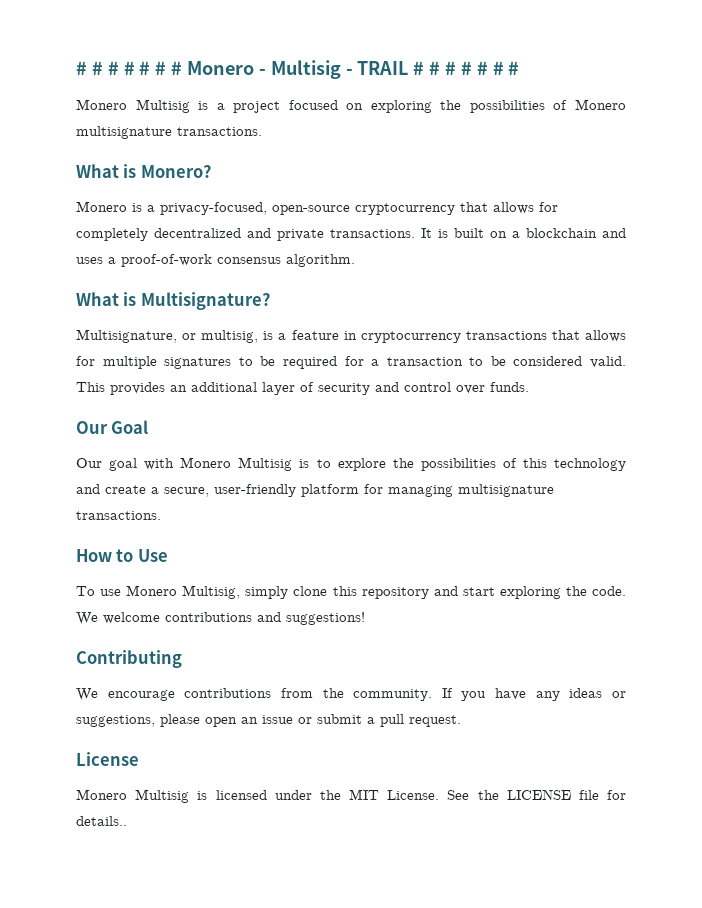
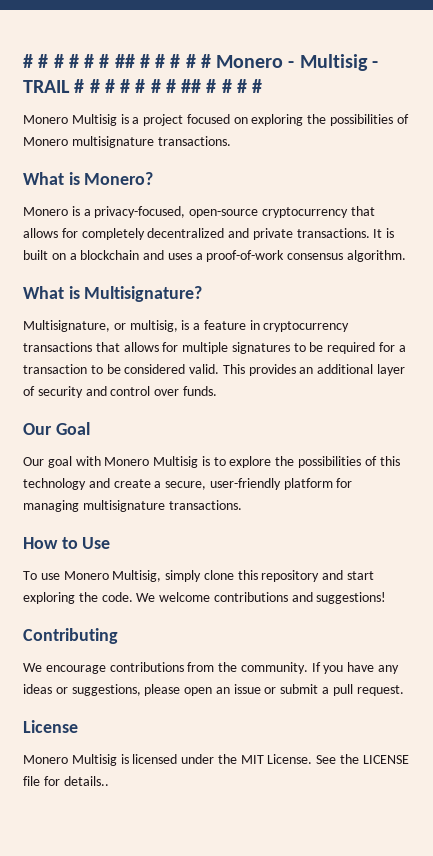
[76,61,167,75] # # # # # # -> [23,54,196,68] # # # # # # ## # # # #
(520, 68) none -> [181,79,263,93] ## # # # #

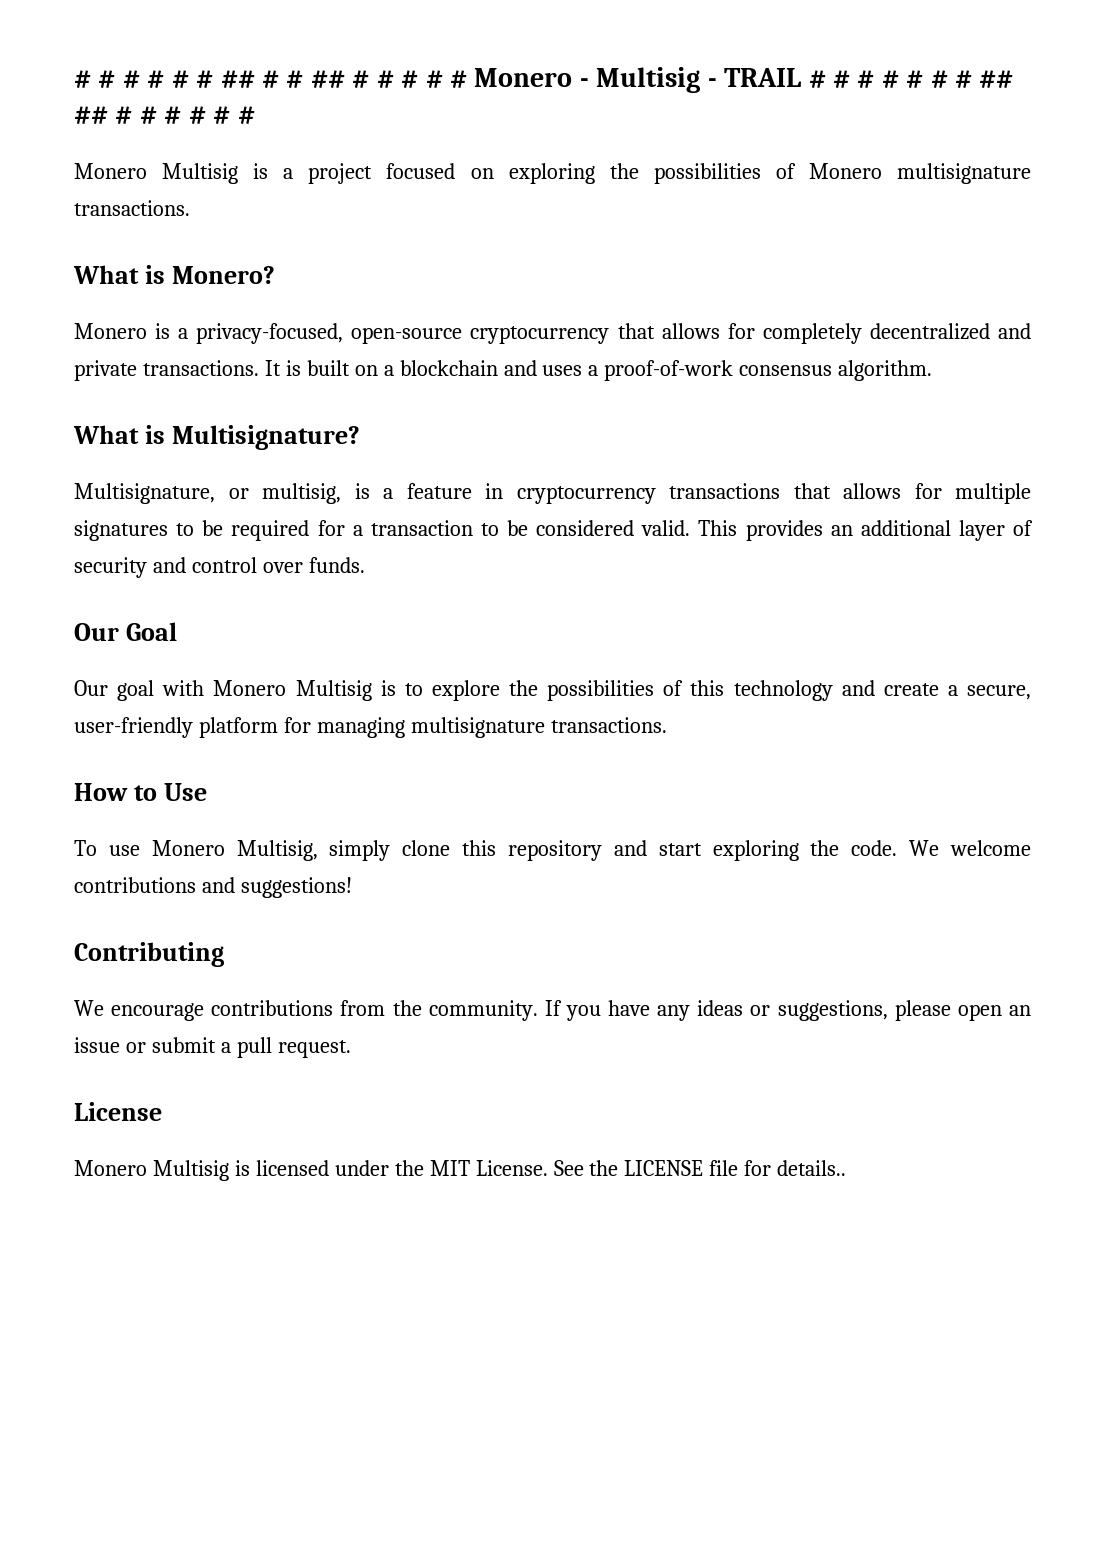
[23,54,166,68] # # # # # # ## # # -> [74,70,394,88] # # # # # # ## # # ## # #
(202, 86) none -> [74,106,157,124] ## # #

